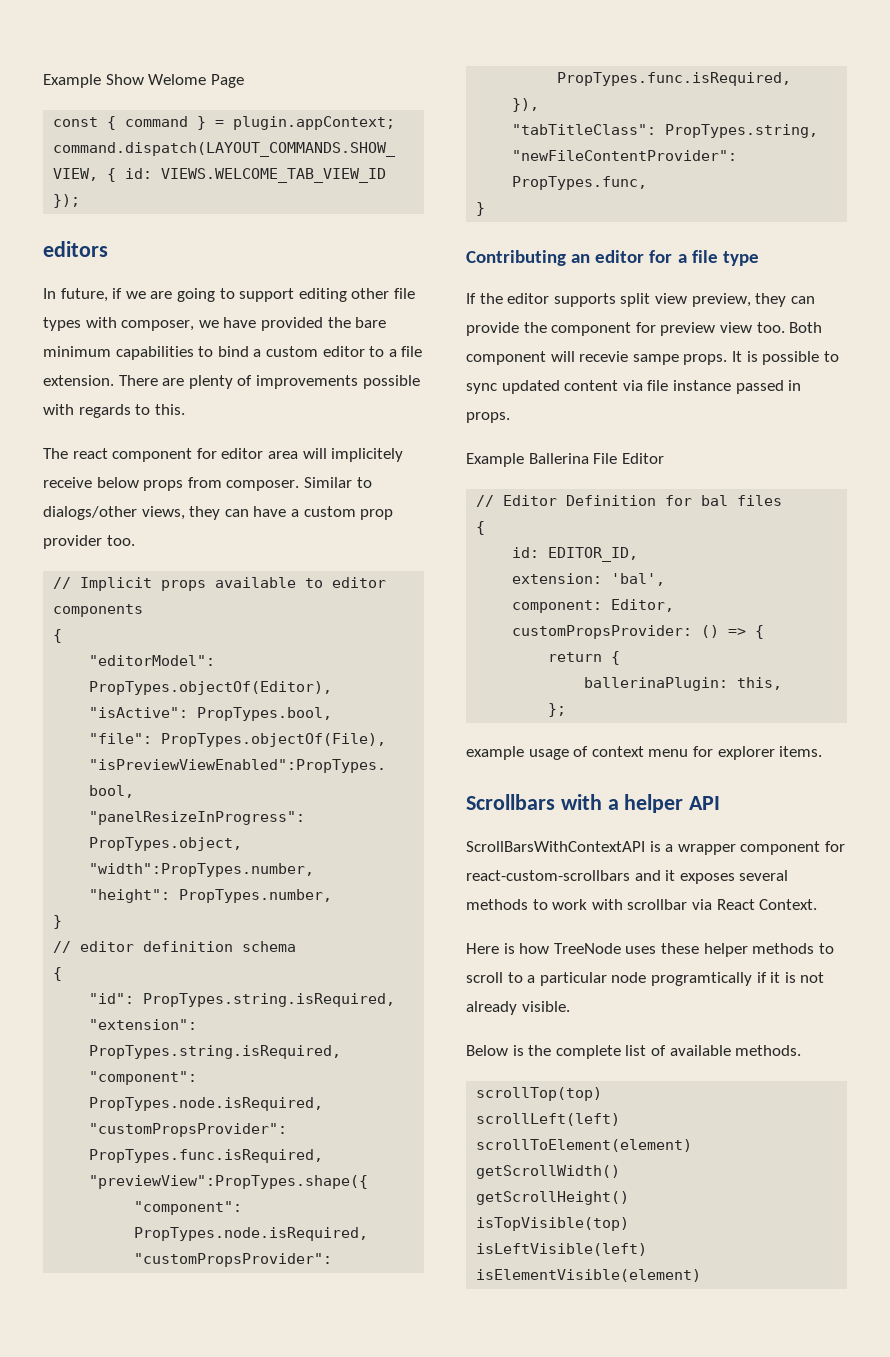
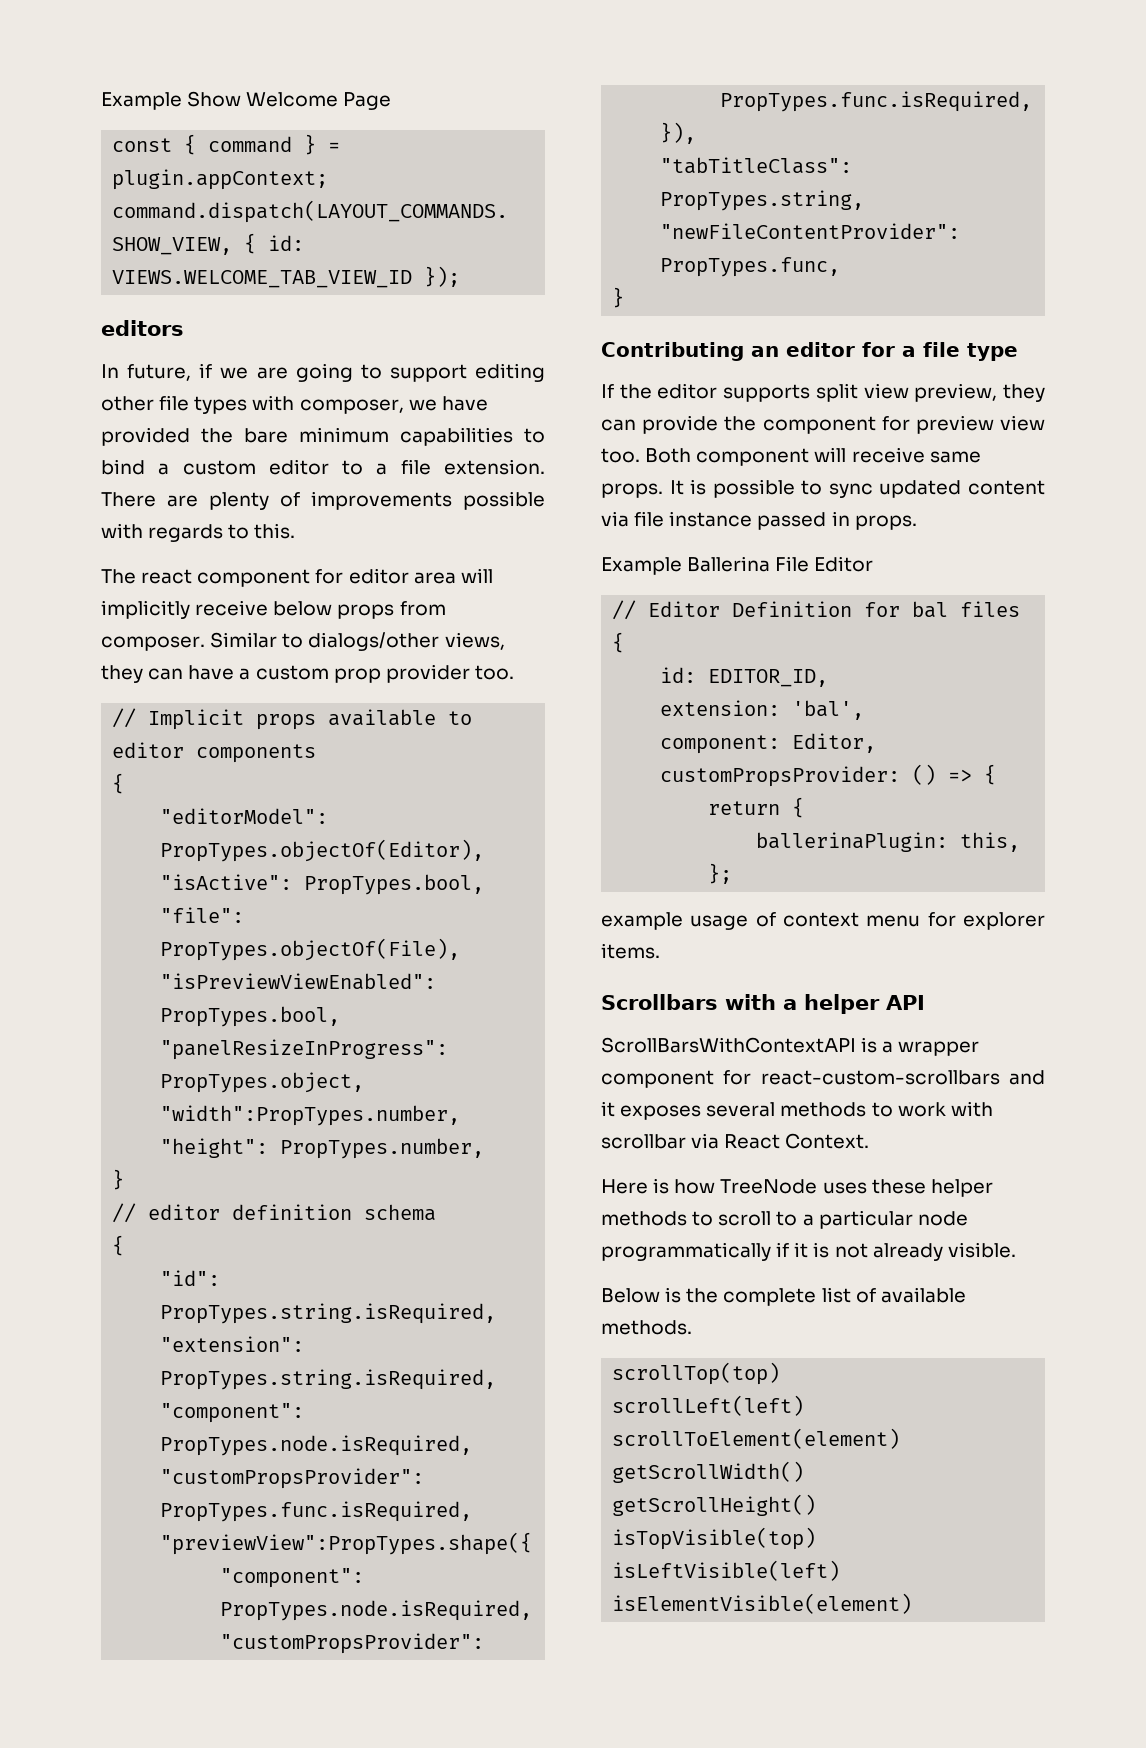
[148,74,207,85] Welome -> [246,92,339,107] Welcome
[331,448,404,462] implicitely -> [101,600,190,619] implicitly
[579,351,679,365] recevie sampe -> [851,447,981,463] receive same
[650,972,752,986] programtically -> [601,1242,771,1261] programmatically

